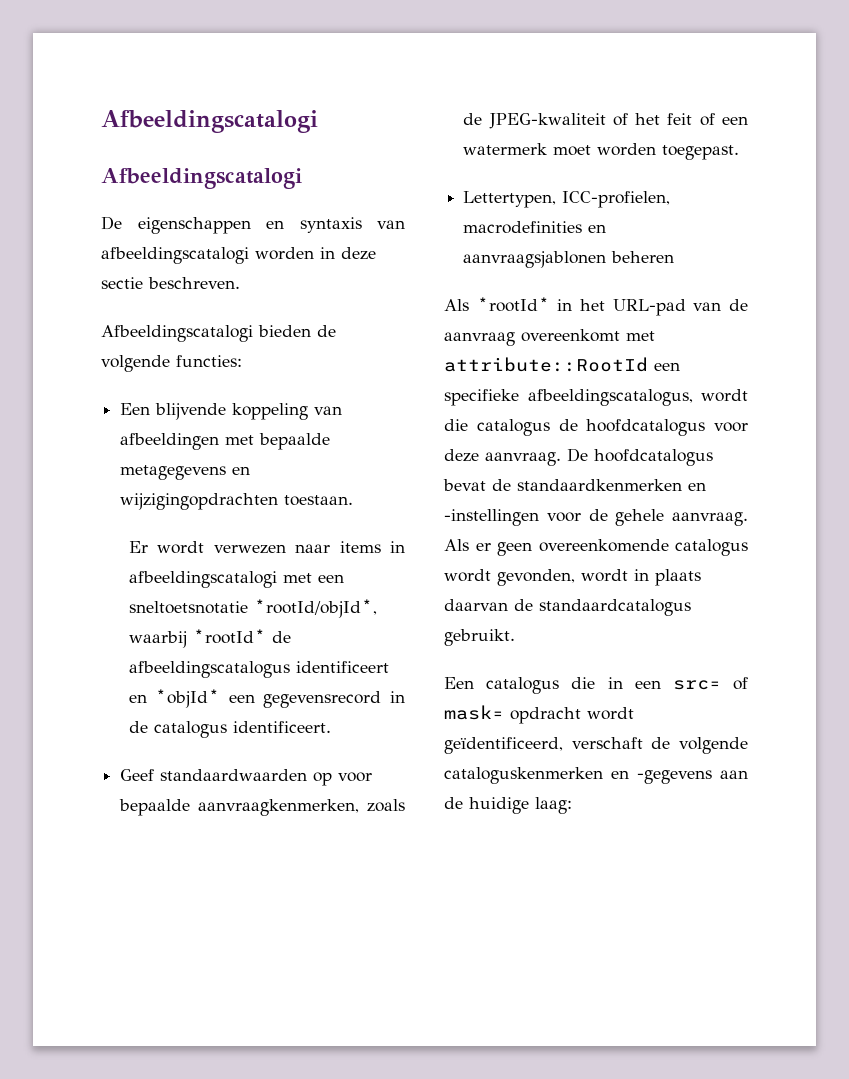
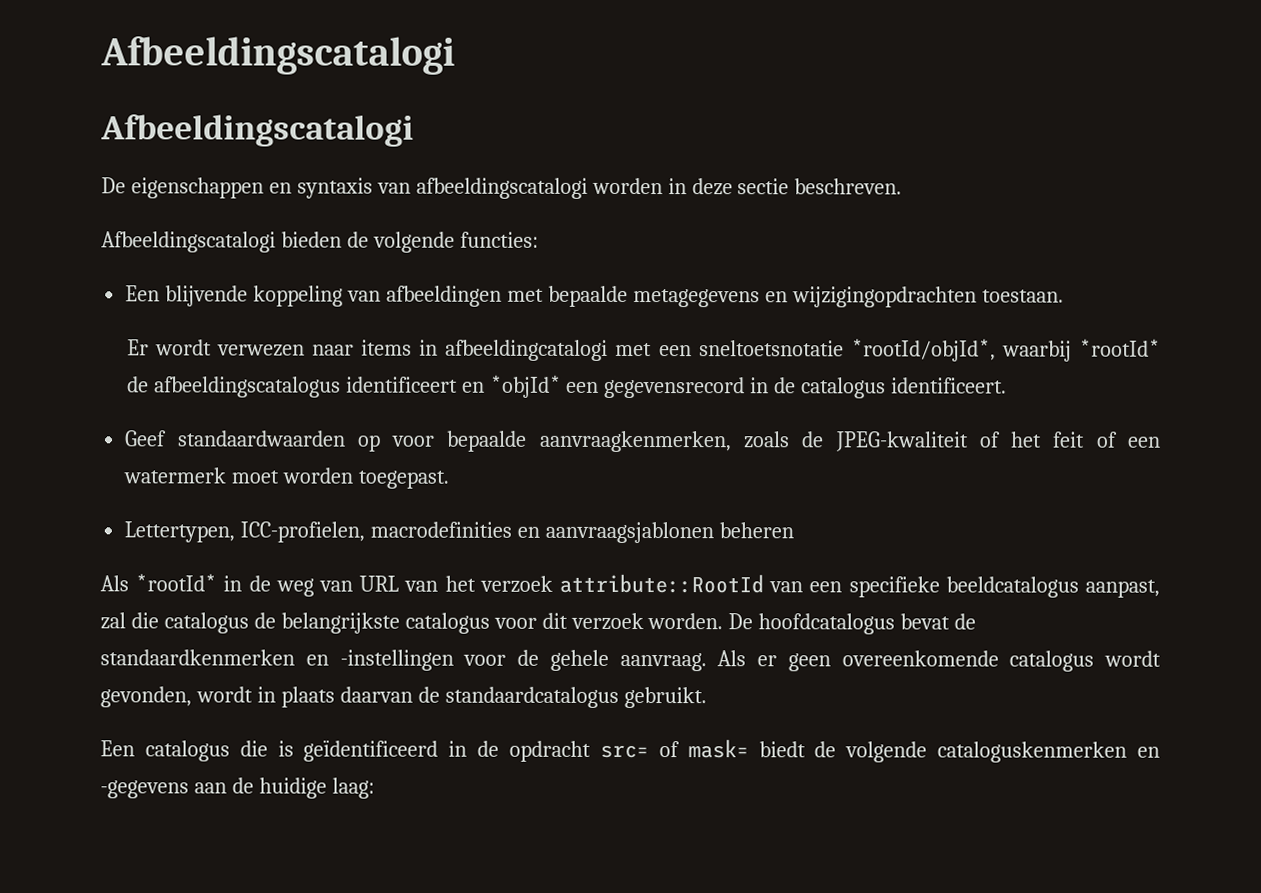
[128,571,277,588] afbeeldingscatalogi -> [445,339,609,361] afbeeldingcatalogi
[580,299,748,316] [444,329,655,346] [444,357,680,372] [444,389,748,406] [444,419,748,436] [444,449,561,466] het URL-pad van de aanvraag overeenkomt met attribute::RootId een specifieke afbeeldingscatalogus, wordt die catalogus de hoofdcatalogus voor deze aanvraag. -> [248,573,1161,598] [100,612,724,634] de weg van URL van het verzoek attribute::RootId van een specifieke beeldcatalogus aanpast, zal die catalogus de belangrijkste catalogus voor dit verzoek worden.
[607,677,748,690] [444,705,634,724] [444,737,643,754] in een src= of mask= opdracht wordt geïdentificeerd, verschaft -> [277,739,806,762] is geïdentificeerd in de opdracht src= of mask= biedt

